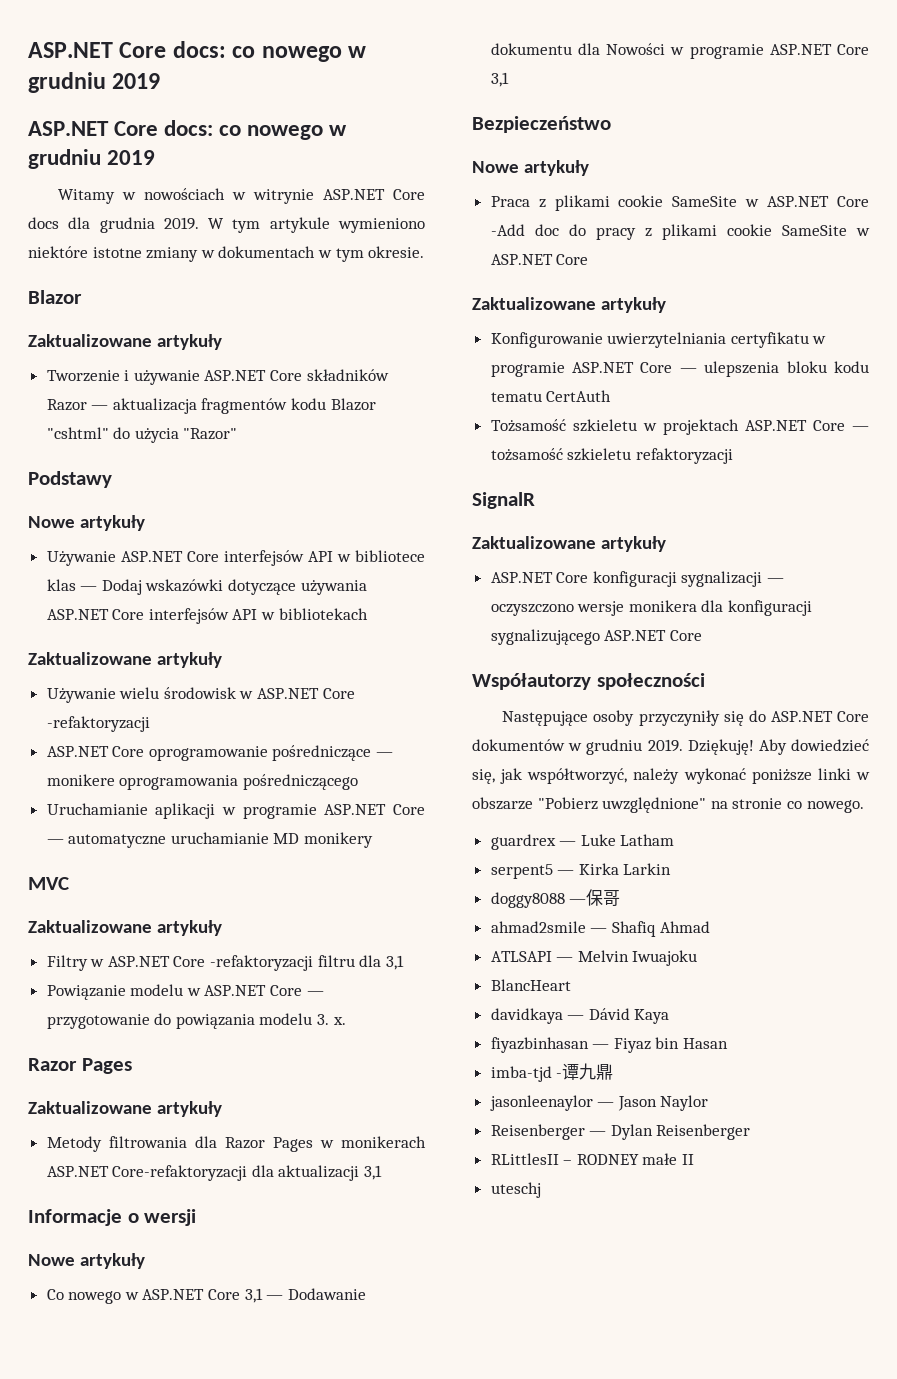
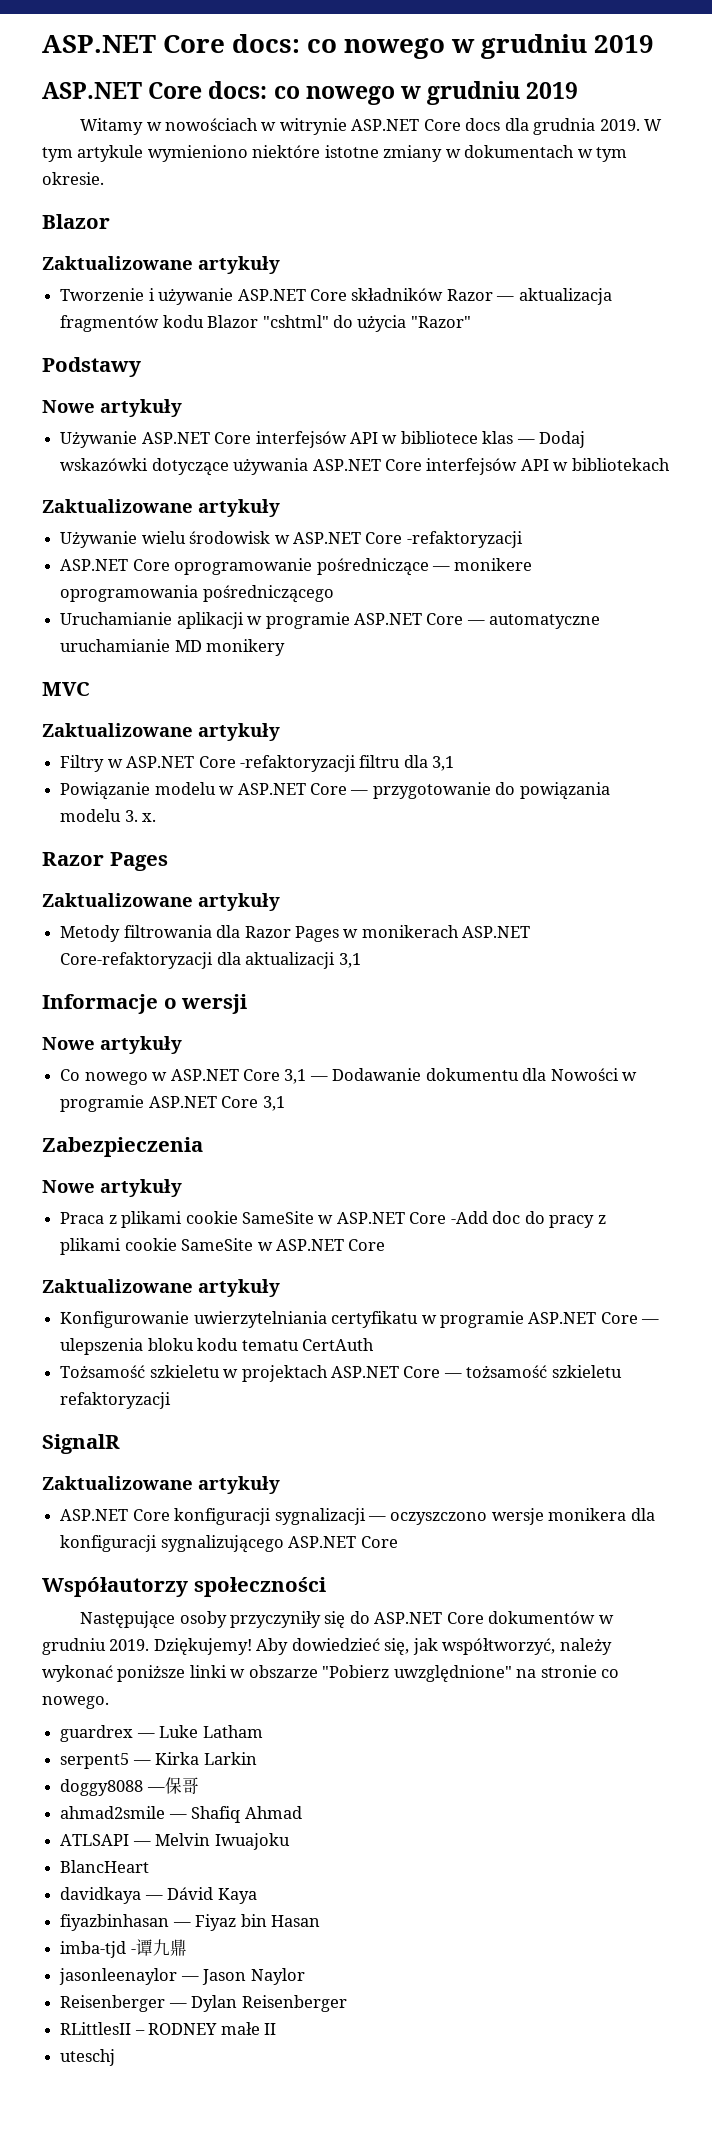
[472,116,611,133] Bezpieczeństwo -> [42,1137,203,1157] Zabezpieczenia
[687,739,754,755] Dziękuję! -> [153,1638,252,1655] Dziękujemy!

